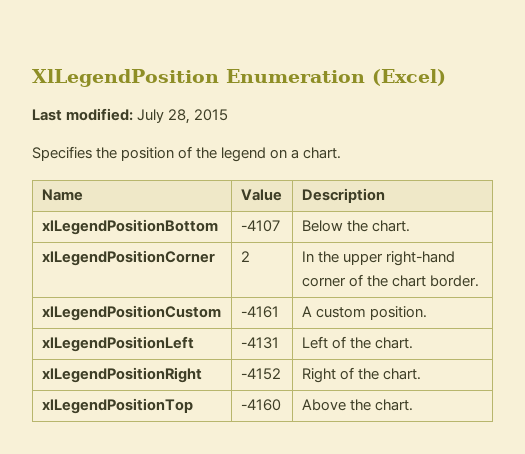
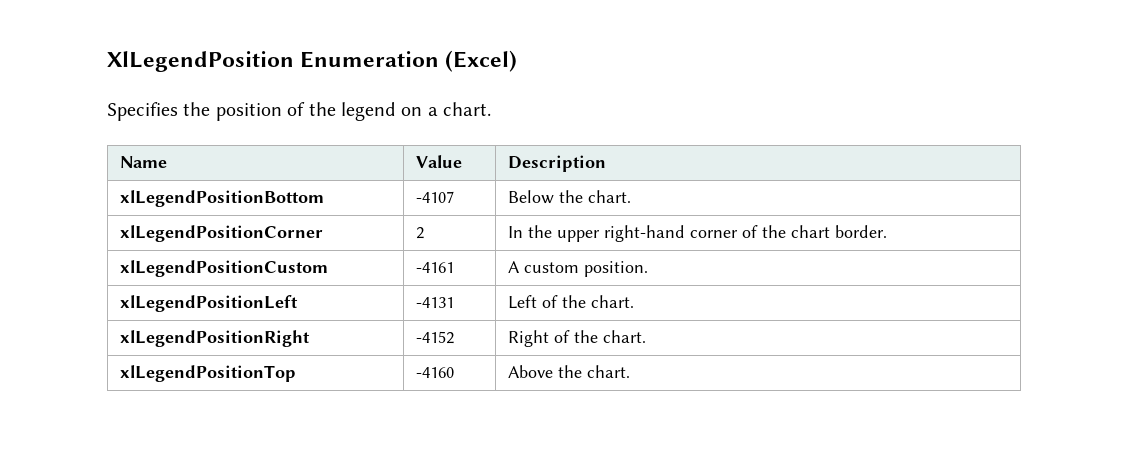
[32,108,229,124] // Last modified: July 28, 2015 -> (518, 61) none

